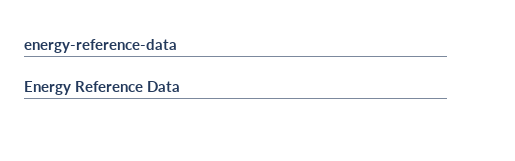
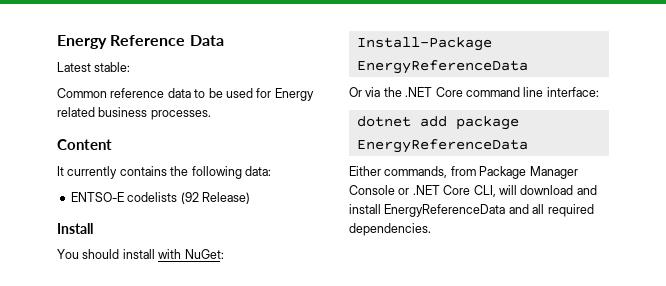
[24,39,177,53] energy-reference-data // -> (57, 42) none
(181, 86) none -> [57,62,131,72] [57,88,314,101] [57,107,211,120] [57,139,112,150] [57,166,271,179] [70,192,250,204] [57,223,93,234] [57,249,224,259] [356,37,492,51] [356,60,528,74] [349,87,599,97] [356,116,519,130] [356,139,528,153] [349,166,578,179] [349,185,597,197] [349,204,594,217] [349,223,431,236] // Latest stable: // Common reference data to be used for Energy related business processes. // Content // It currently contains the following data: // ENTSO-E codelists (92 Release) // Install // You should install with NuGet: // Install-Package EnergyReferenceData // Or via the .NET Core command line interface: // dotnet add package EnergyReferenceData // Either commands, from Package Manager Console or .NET Core CLI, will download and install EnergyReferenceData and all required dependencies.

